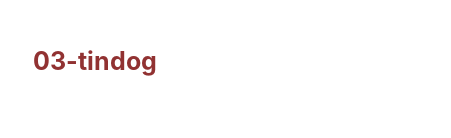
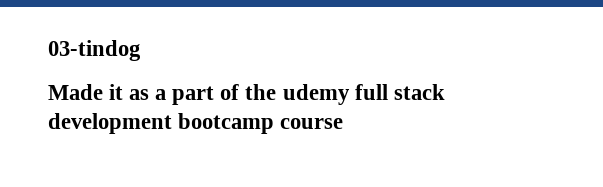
(157, 63) none -> [48,84,445,105] [48,113,344,134] // Made it as a part of the udemy full stack development bootcamp course

